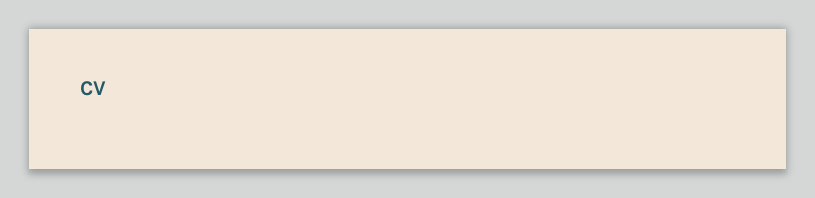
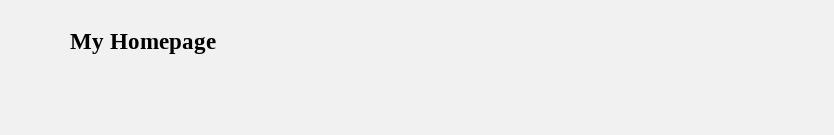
[80,81,106,96] CV -> [70,34,217,54] My Homepage

